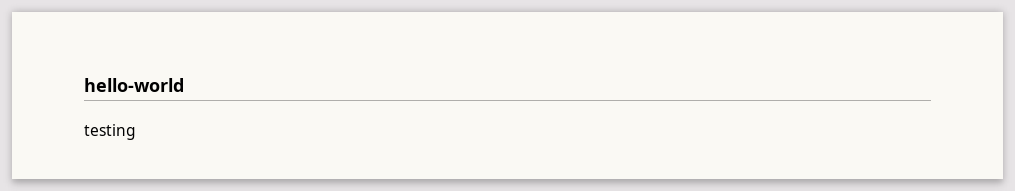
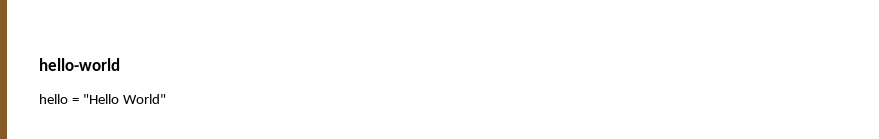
[84,124,136,140] testing -> [39,94,166,104] hello = "Hello World"

